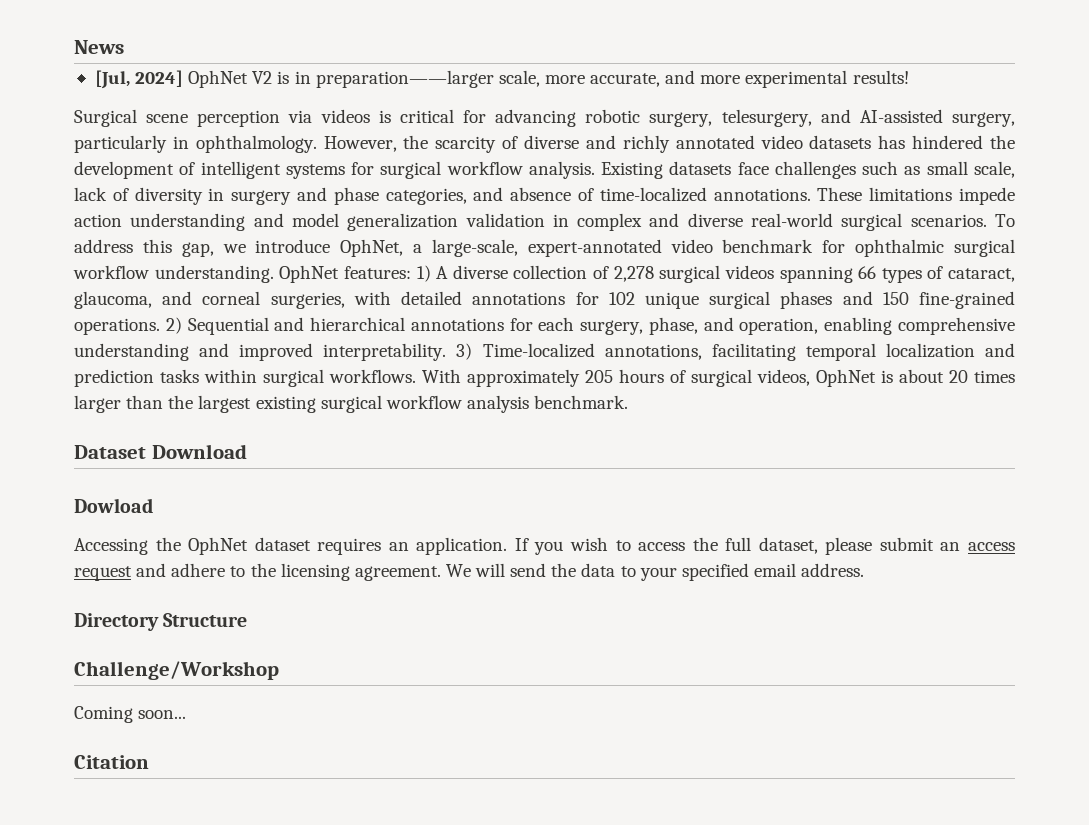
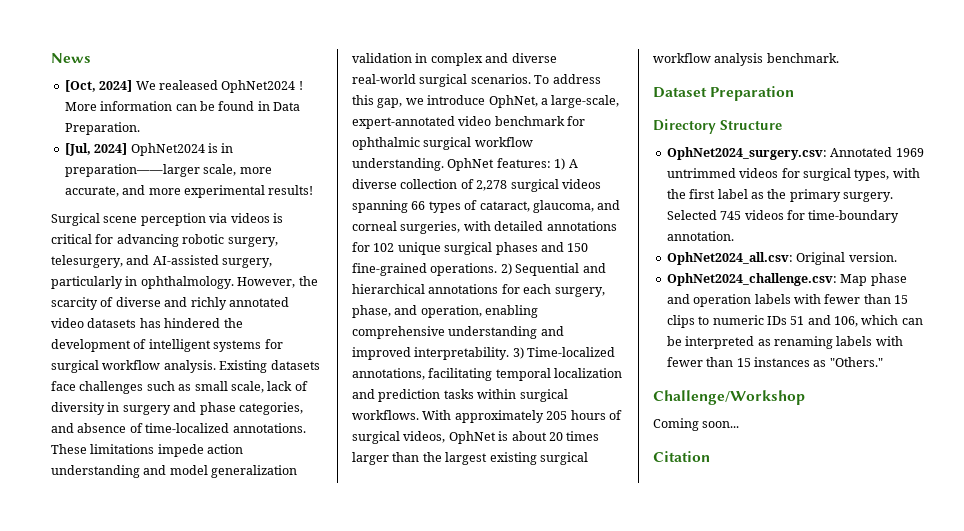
(124, 47) none -> [64,80,303,93] [64,101,300,111] [64,122,140,135] // [Oct, 2024] We realeased OphNet2024 ! More information can be found in Data Preparation.
[188,70,273,88] OphNet V2 -> [130,143,205,156] OphNet2024
[151,444,247,459] [74,498,153,513] [74,537,1015,555] [74,563,865,581] [74,613,248,631] Download // Dowload // Accessing the OphNet dataset requires an application. If you wish to access the full dataset, please submit an access request and adhere to the licensing agreement. We will send the data to your specified email address. // Directory Structure -> [710,86,795,101] [653,119,782,134] [666,147,924,160] [666,168,920,181] [666,189,893,202] [666,210,900,223] [666,231,734,241] [666,252,897,265] [666,273,907,286] [666,294,908,307] [666,315,923,328] [666,336,903,349] [666,357,883,367] Preparation // Directory Structure // OphNet2024_surgery.csv: Annotated 1969 untrimmed videos for surgical types, with the first label as the primary surgery. Selected 745 videos for time-boundary annotation. // OphNet2024_all.csv: Original version. // OphNet2024_challenge.csv: Map phase and operation labels with fewer than 15 clips to numeric IDs 51 and 106, which can be interpreted as renaming labels with fewer than 15 instances as "Others."

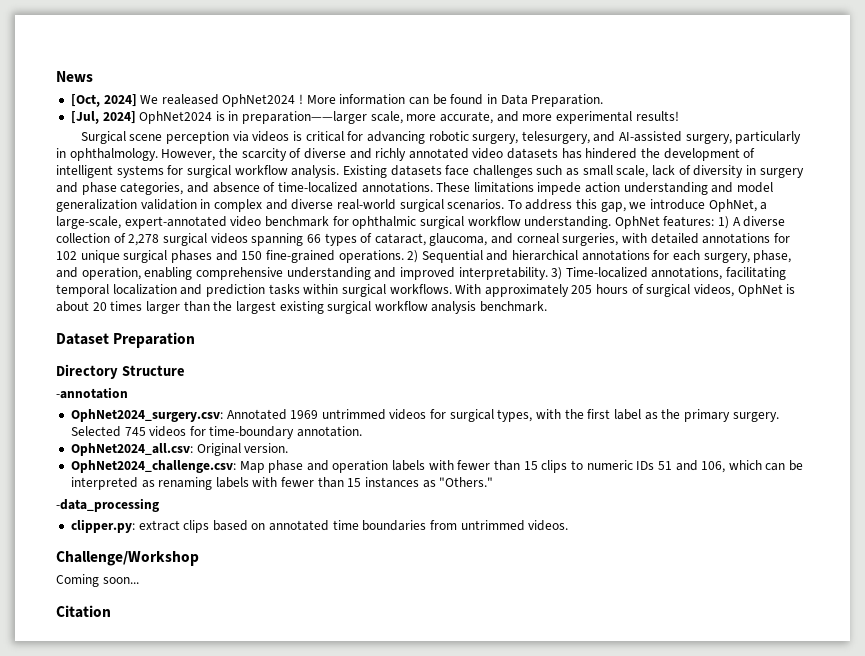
(782, 125) none -> [56,387,128,399] // -annotation
(883, 362) none -> [56,498,159,512] [70,519,569,533] // -data_processing // clipper.py: extract clips based on annotated time boundaries from untrimmed videos.

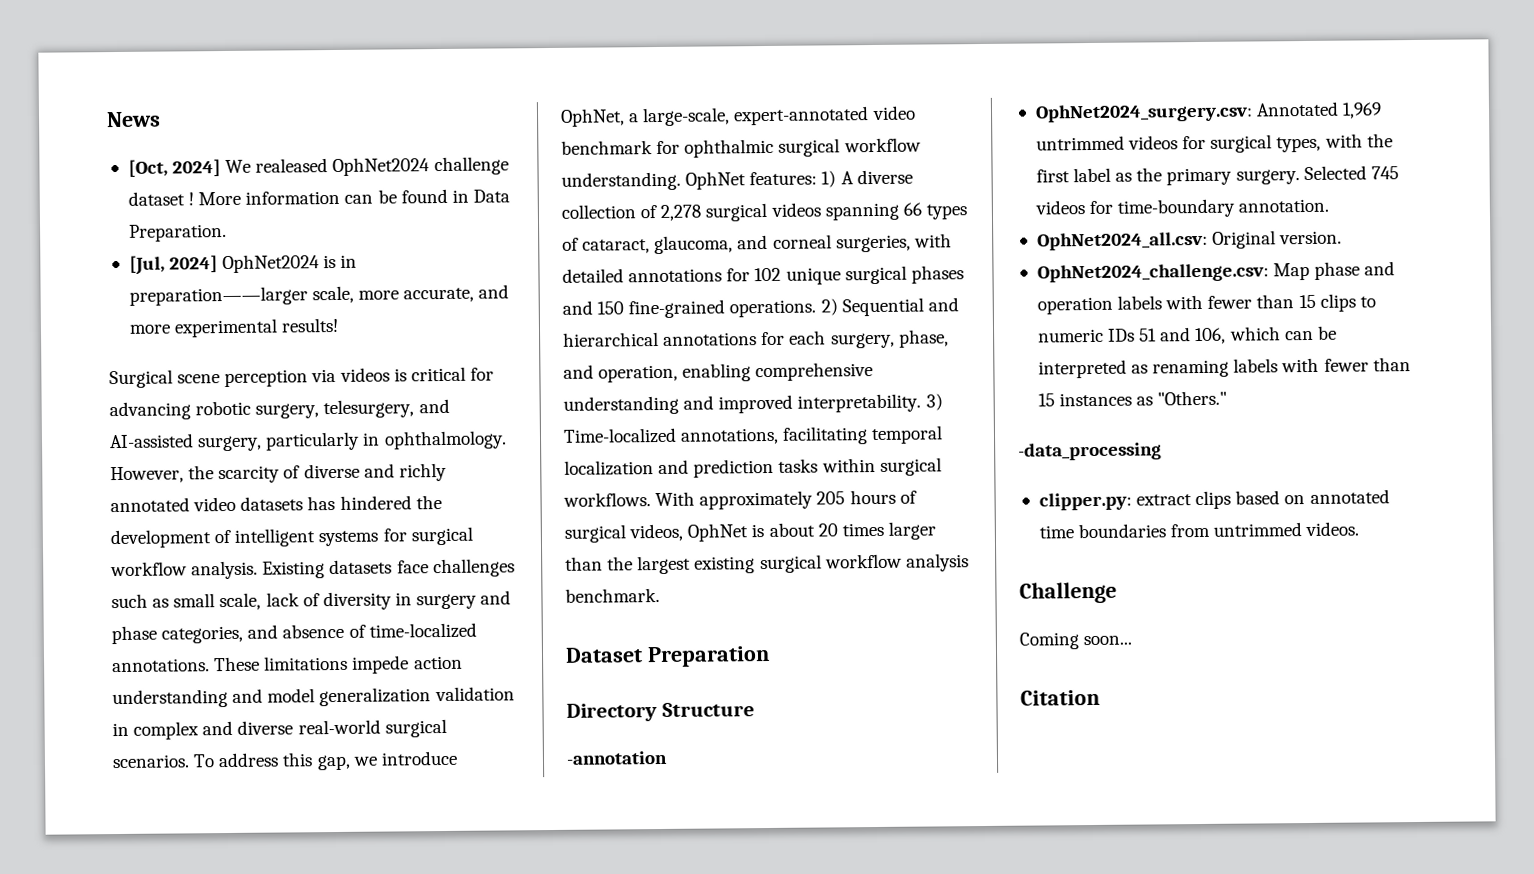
(296, 100) none -> [433,156,509,176] [127,191,185,206] challenge dataset
[290,410,319,419] 1969 -> [1342,102,1383,119] 1,969
[56,551,199,566] Challenge/Workshop -> [1019,581,1117,604] Challenge

